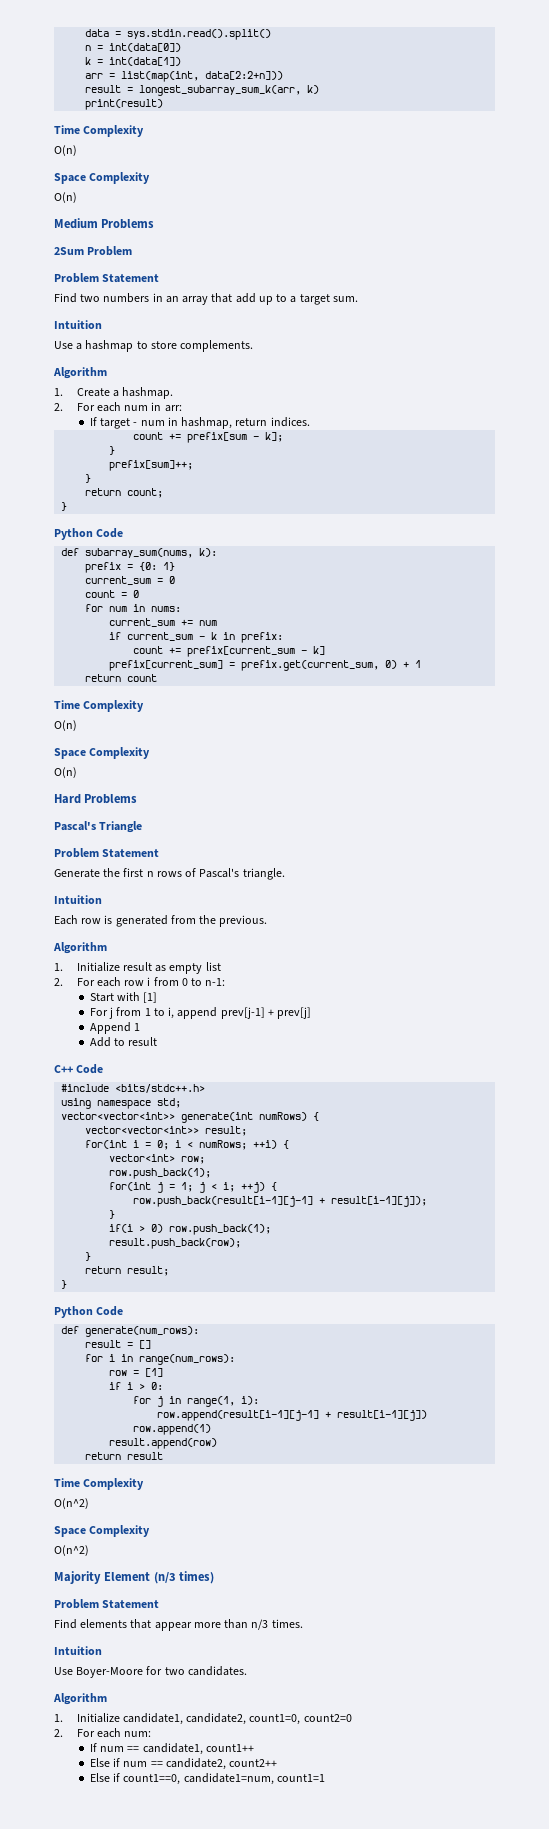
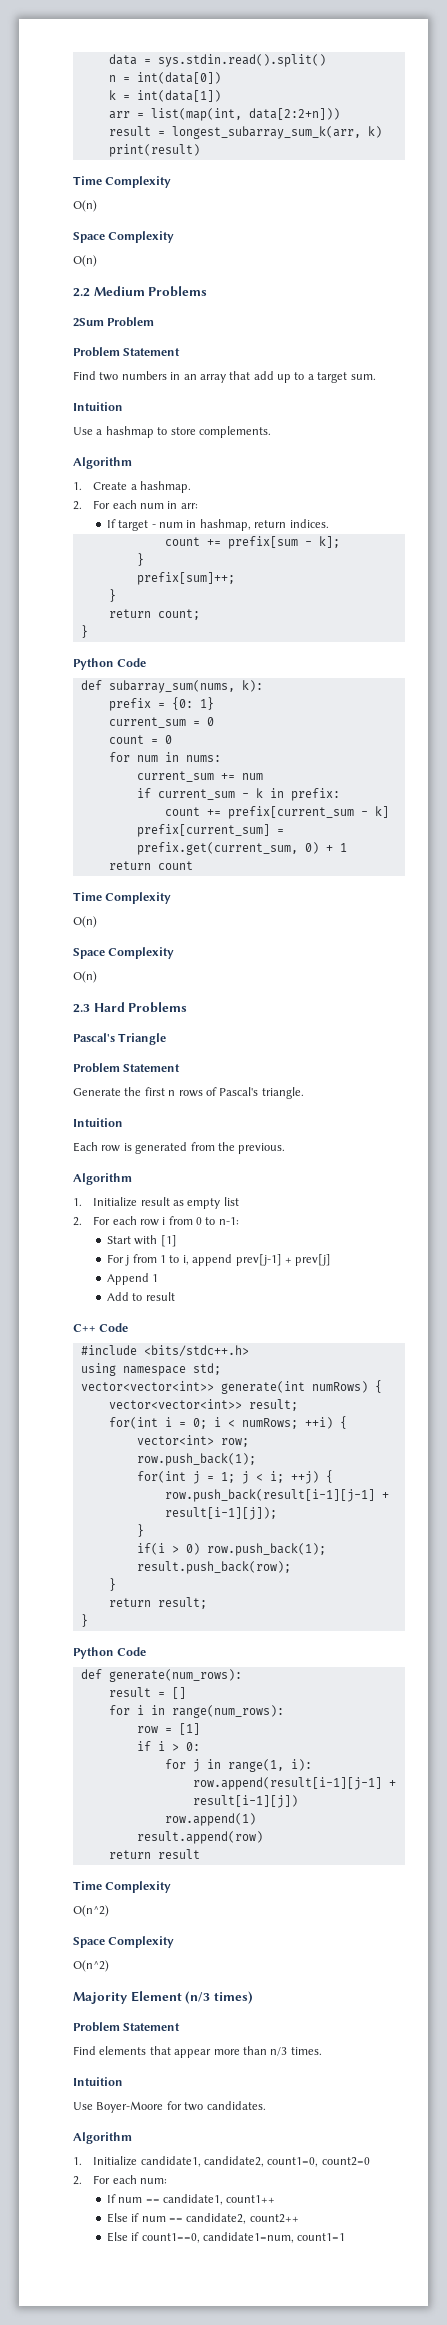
(77, 197) none -> [73,288,90,297] 2.2
(77, 772) none -> [73,1004,90,1013] 2.3

